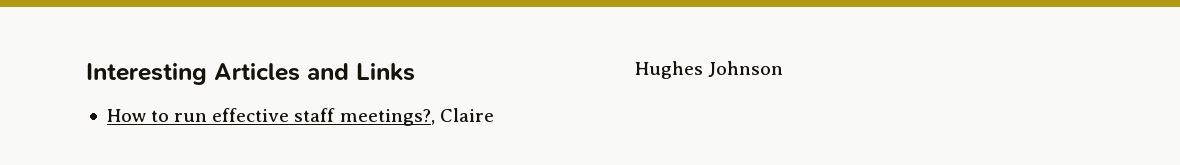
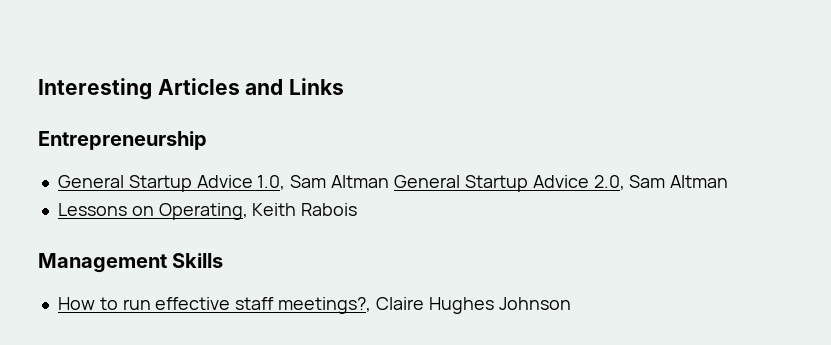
(415, 72) none -> [38,131,207,150] [57,175,729,192] [57,203,358,220] [38,253,224,273] // Entrepreneurship // General Startup Advice 1.0, Sam Altman General Startup Advice 2.0, Sam Altman // Lessons on Operating, Keith Rabois // Management Skills

